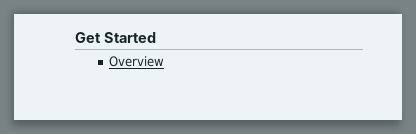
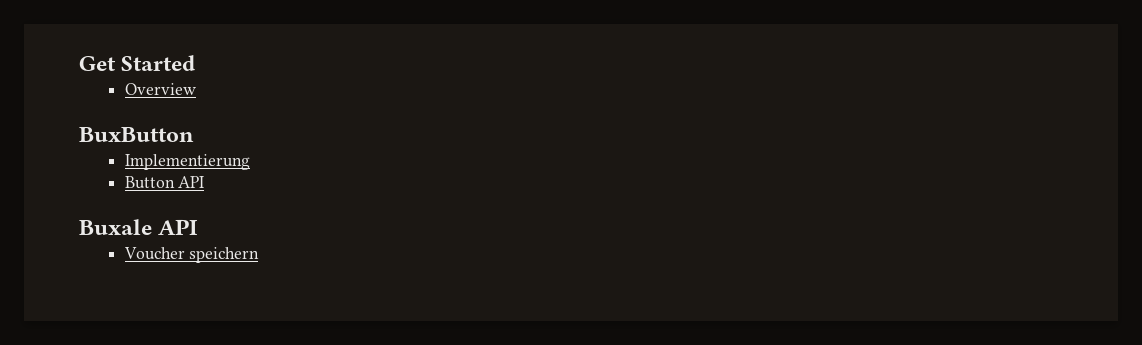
(165, 61) none -> [79,127,194,142] [124,154,250,170] [124,176,205,189] [79,219,199,235] [123,247,260,263] // BuxButton // Implementierung // Button API // Buxale API // Voucher speichern

